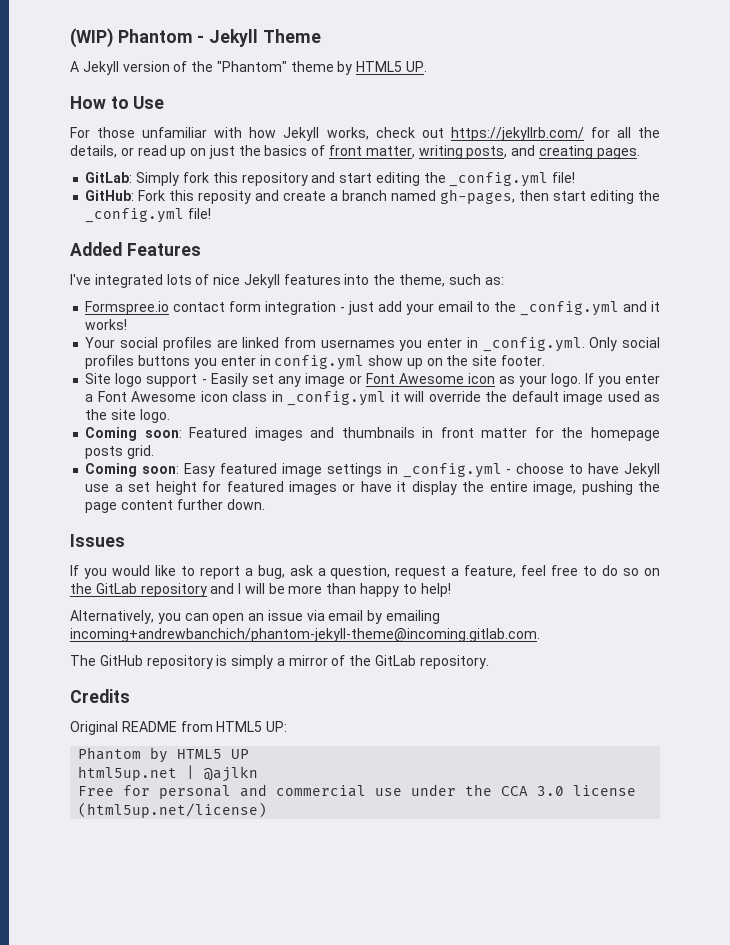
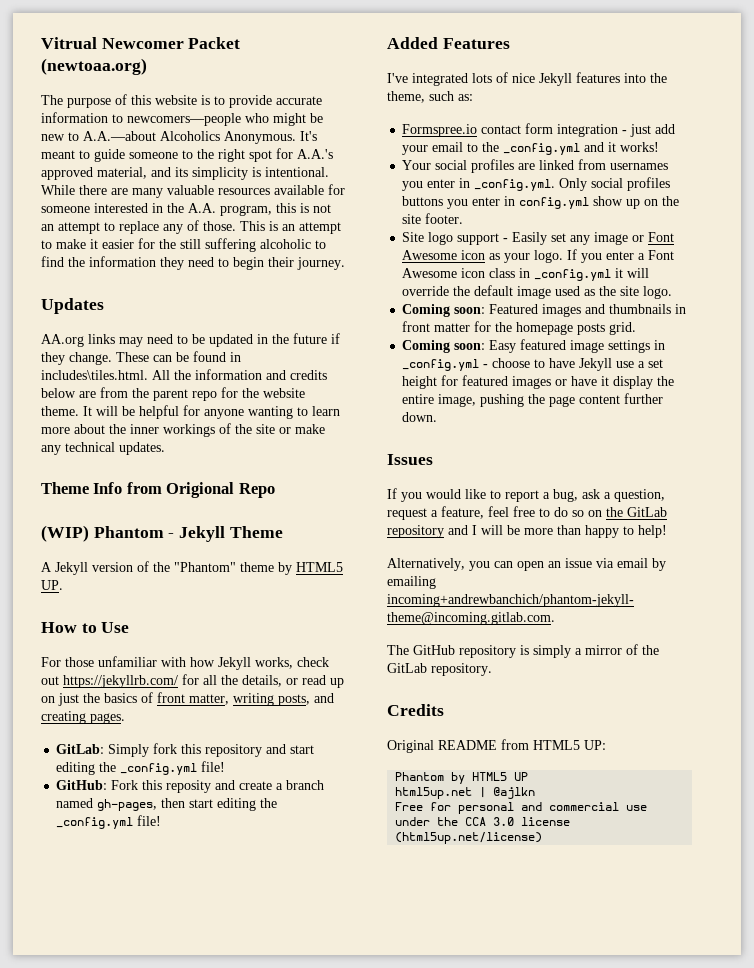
(70, 38) none -> [41,37,241,49] [41,58,147,75] [41,94,322,108] [41,112,323,126] [41,131,317,144] [41,148,333,162] [41,167,329,180] [41,184,345,198] [41,203,331,216] [41,220,341,234] [41,238,326,252] [41,256,345,270] [41,298,104,314] [41,333,340,347] [41,351,241,365] [41,369,327,380] [41,387,305,401] [41,405,340,419] [41,423,325,437] [41,442,165,455] [41,482,275,498] Vitrual Newcomer Packet (newtoaa.org) // The purpose of this website is to provide accurate information to newcomers—people who might be new to A.A.—about Alcoholics Anonymous. It's meant to guide someone to the right spot for A.A.'s approved material, and its simplicity is intentional. While there are many valuable resources available for someone interested in the A.A. program, this is not an attempt to replace any of those. This is an attempt to make it easier for the still suffering alcoholic to find the information they need to begin their journey. // Updates // AA.org links may need to be updated in the future if they change. These can be found in includes\tiles.html. All the information and credits below are from the parent repo for the website theme. It will be helpful for anyone wanting to learn more about the inner workings of the site or make any technical updates. // Theme Info from Origional Repo //

